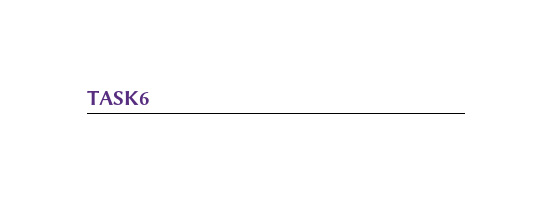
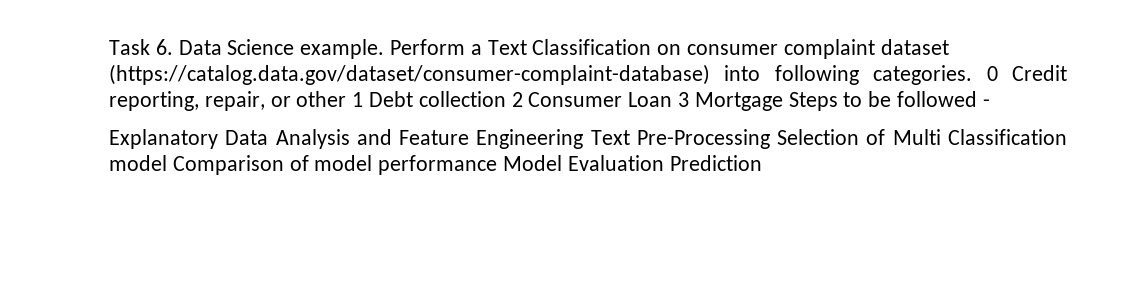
[87,90,150,105] TASK6 -> [109,39,949,59] [109,64,1067,85] [109,91,990,111] [109,129,1067,149] [109,155,762,175] Task 6. Data Science example. Perform a Text Classification on consumer complaint dataset (https://catalog.data.gov/dataset/consumer-complaint-database) into following categories. 0 Credit reporting, repair, or other 1 Debt collection 2 Consumer Loan 3 Mortgage Steps to be followed - // Explanatory Data Analysis and Feature Engineering Text Pre-Processing Selection of Multi Classification model Comparison of model performance Model Evaluation Prediction

